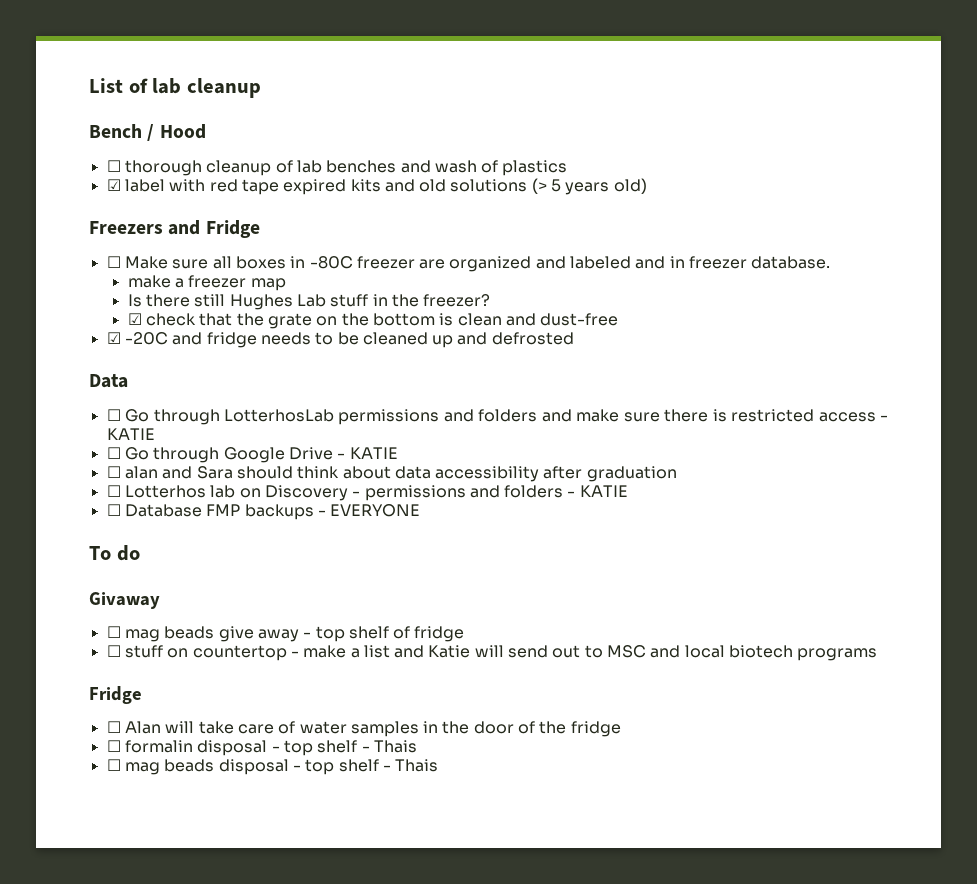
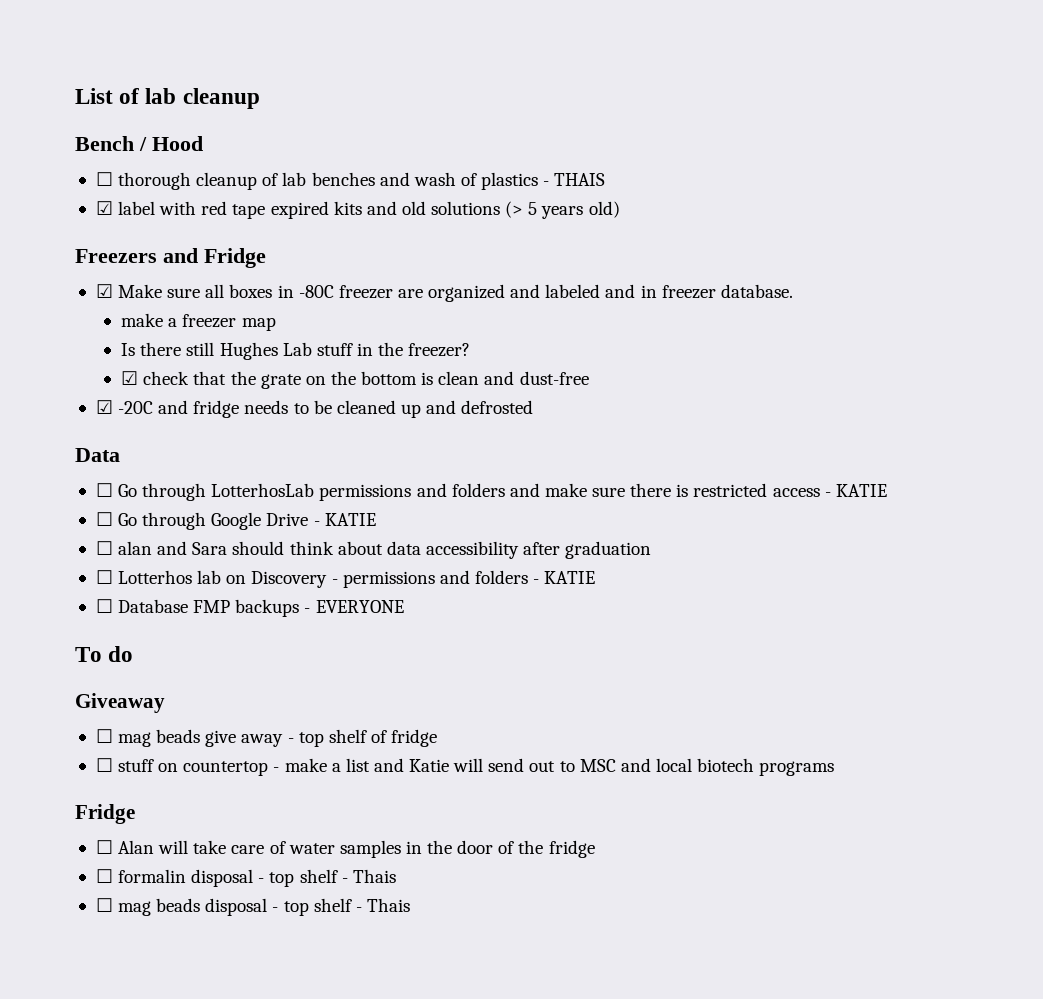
(568, 168) none -> [543,173,606,186] - THAIS
[106,256,121,268] ☐ -> [95,284,113,298] ☑
[89,592,160,609] Givaway -> [75,693,165,713] Giveaway

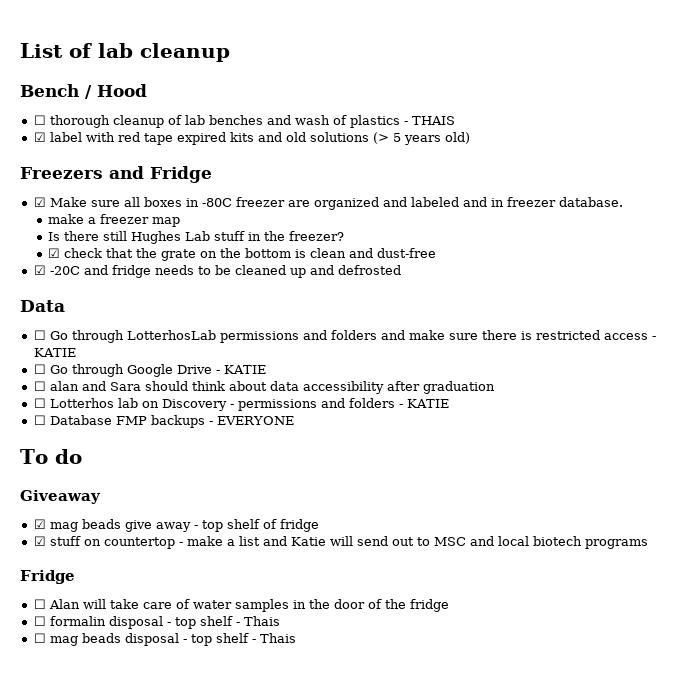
[95,729,113,743] ☐ -> [33,519,46,529] ☑
[95,758,113,772] ☐ -> [33,536,46,546] ☑

